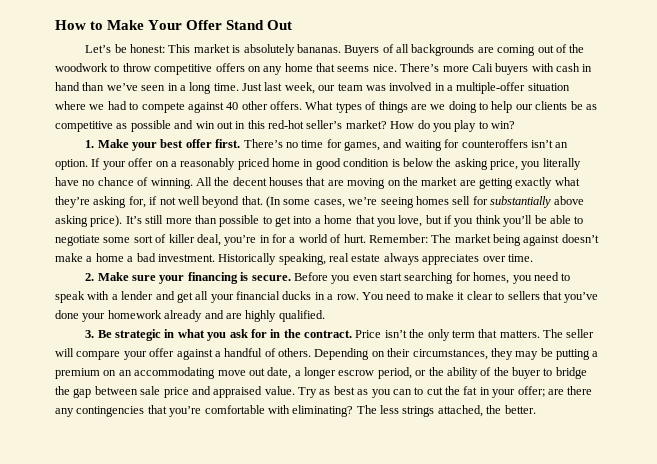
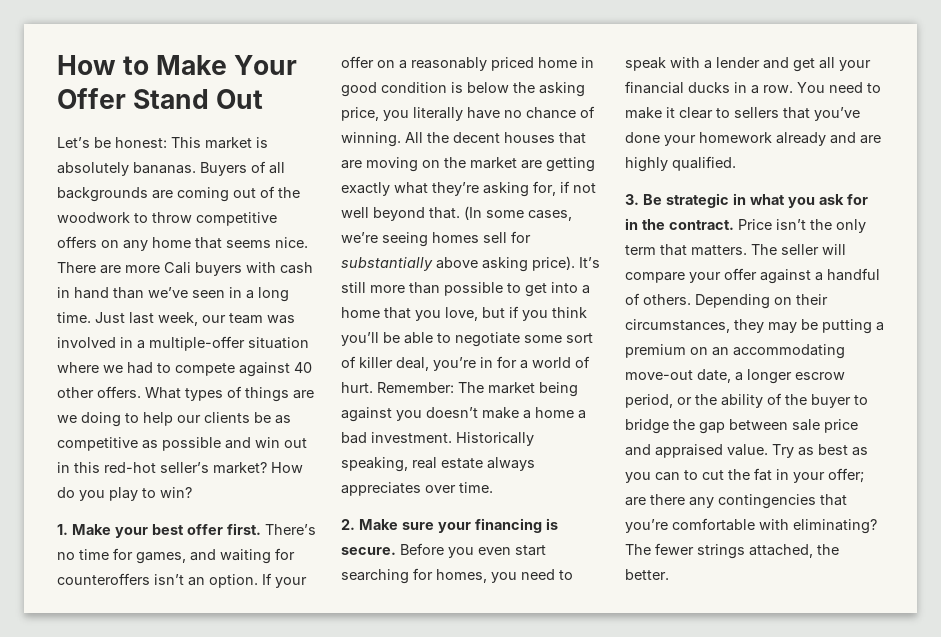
[400,63,440,72] There’s -> [57,262,121,274] There are
(560, 240) none -> [396,410,422,421] you
[217,368,265,376] move out -> [625,370,693,380] move-out
[380,405,399,414] less -> [655,543,694,555] fewer

